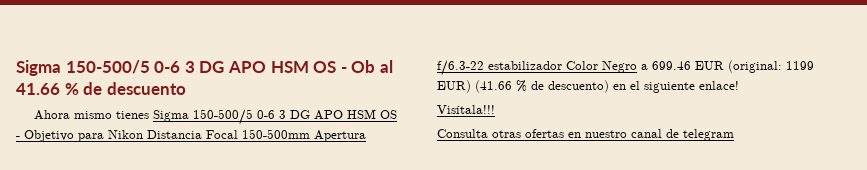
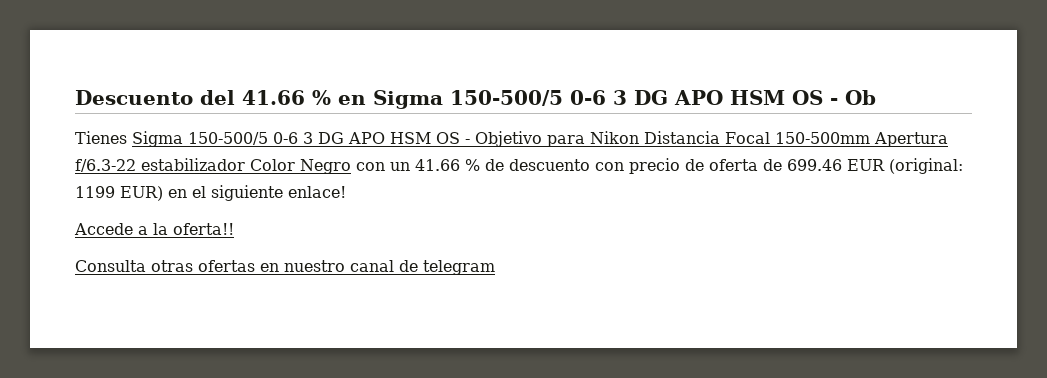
(16, 68) none -> [75,90,366,105] Descuento del 41.66 % en
[379,60,393,73] [16,82,186,95] [34,110,150,120] al 41.66 % de descuento // Ahora mismo tienes -> [75,131,127,144] // Tienes
[641,64,648,70] a -> [356,158,782,174] con un 41.66 % de descuento con precio de oferta de
[475,80,609,93] (41.66 % de descuento) -> (163, 193) none
[437,105,495,114] Visítala!!! -> [74,223,234,235] Accede a la oferta!!

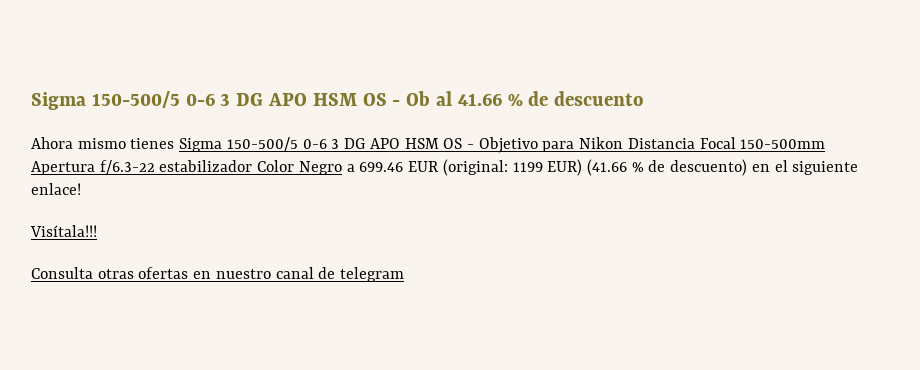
[75,90,366,105] Descuento del 41.66 % en -> (31, 101) none
[75,131,127,144] // Tienes -> [436,91,645,106] [31,137,175,149] al 41.66 % de descuento // Ahora mismo tienes
[356,158,782,174] con un 41.66 % de descuento con precio de oferta de -> [346,164,355,172] a
(163, 193) none -> [586,159,748,176] (41.66 % de descuento)
[74,223,234,235] Accede a la oferta!! -> [30,225,97,237] Visítala!!!

